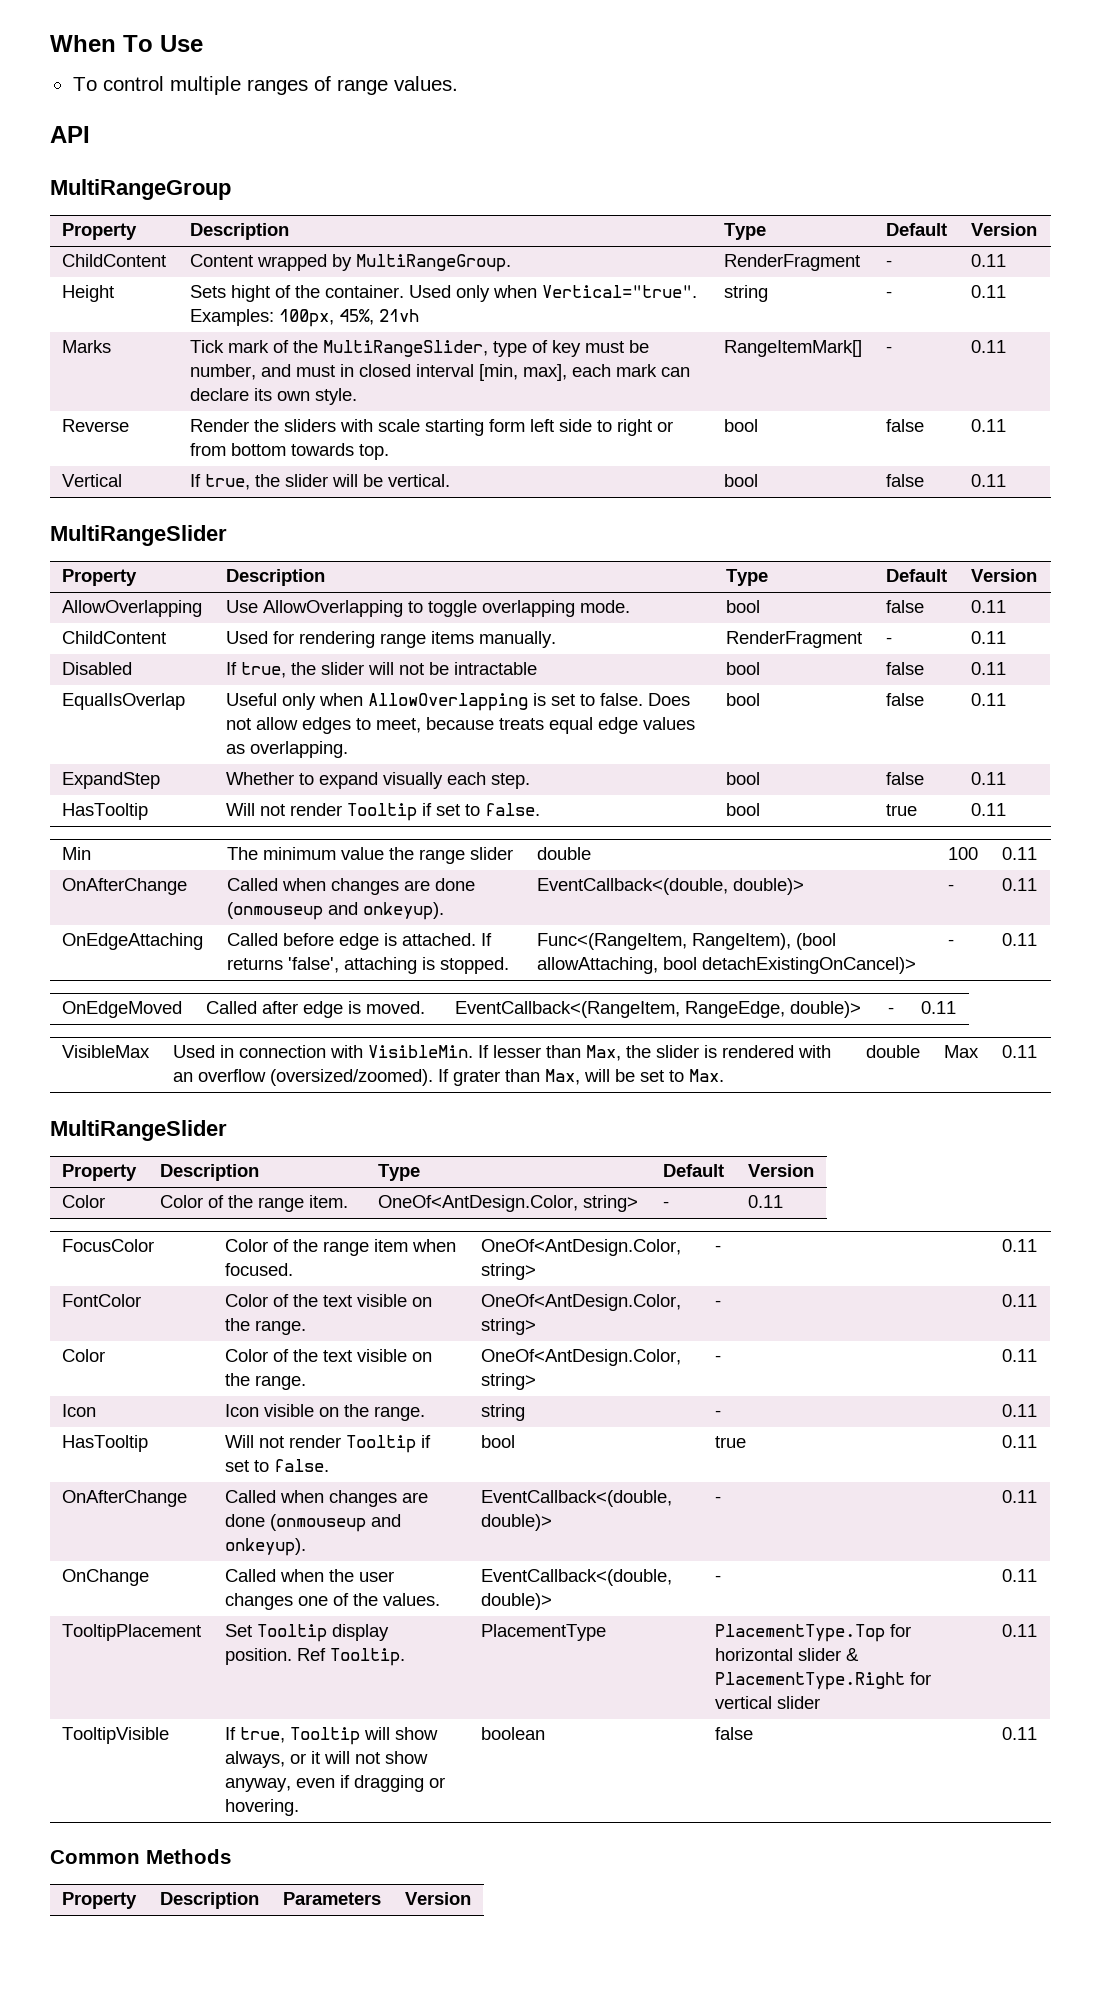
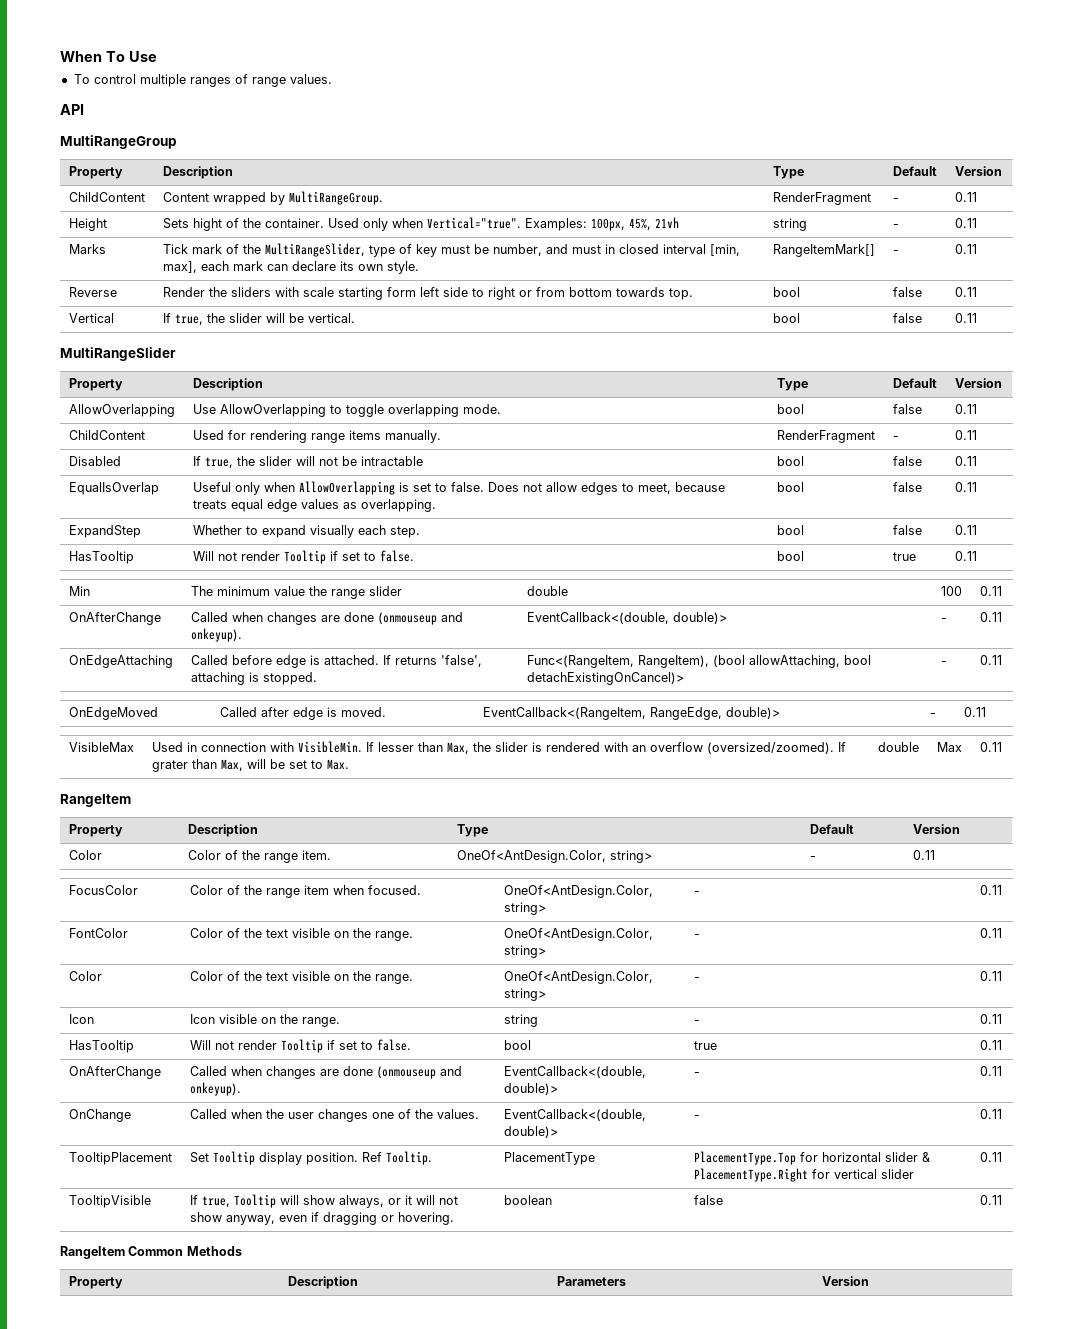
[50,1120,227,1141] MultiRangeSlider -> [60,794,131,807] RangeItem
(1037, 1733) none -> [60,1246,125,1259] RangeItem

